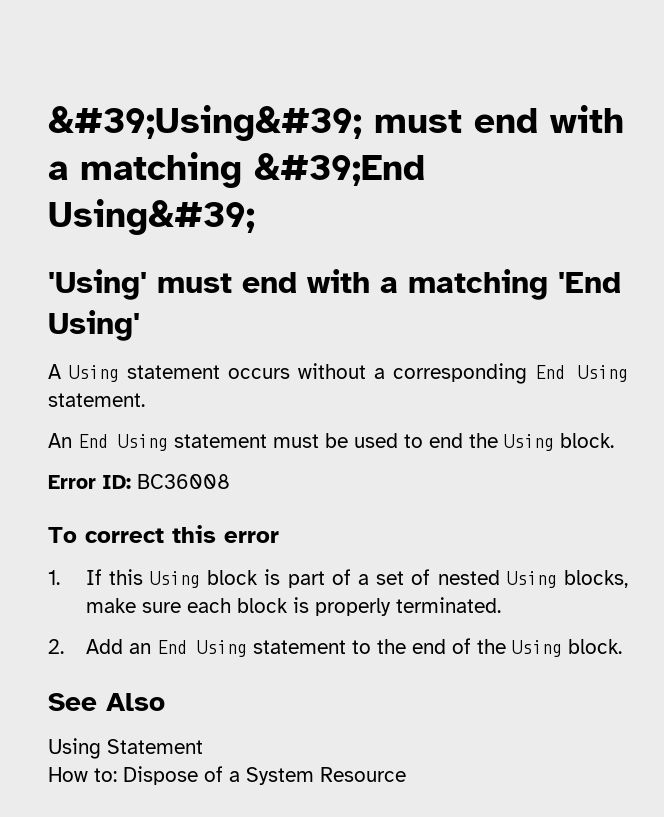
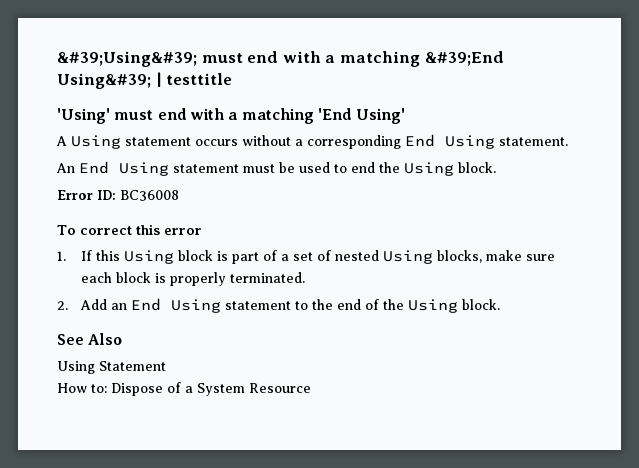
(255, 217) none -> [155,72,233,87] | testtitle

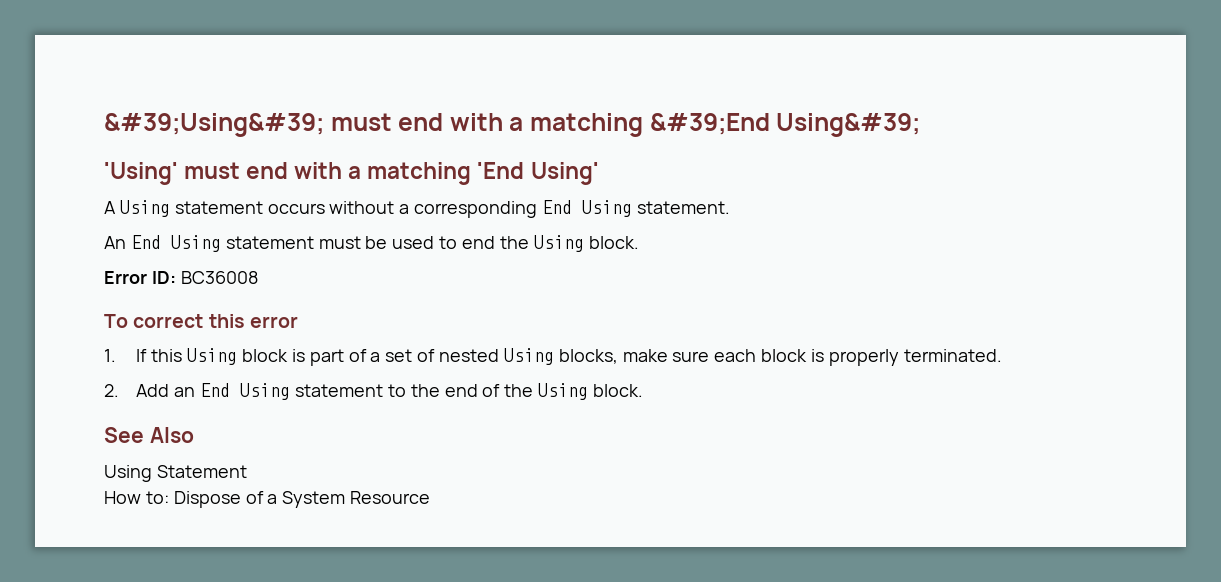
[155,72,233,87] | testtitle -> (921, 125) none

